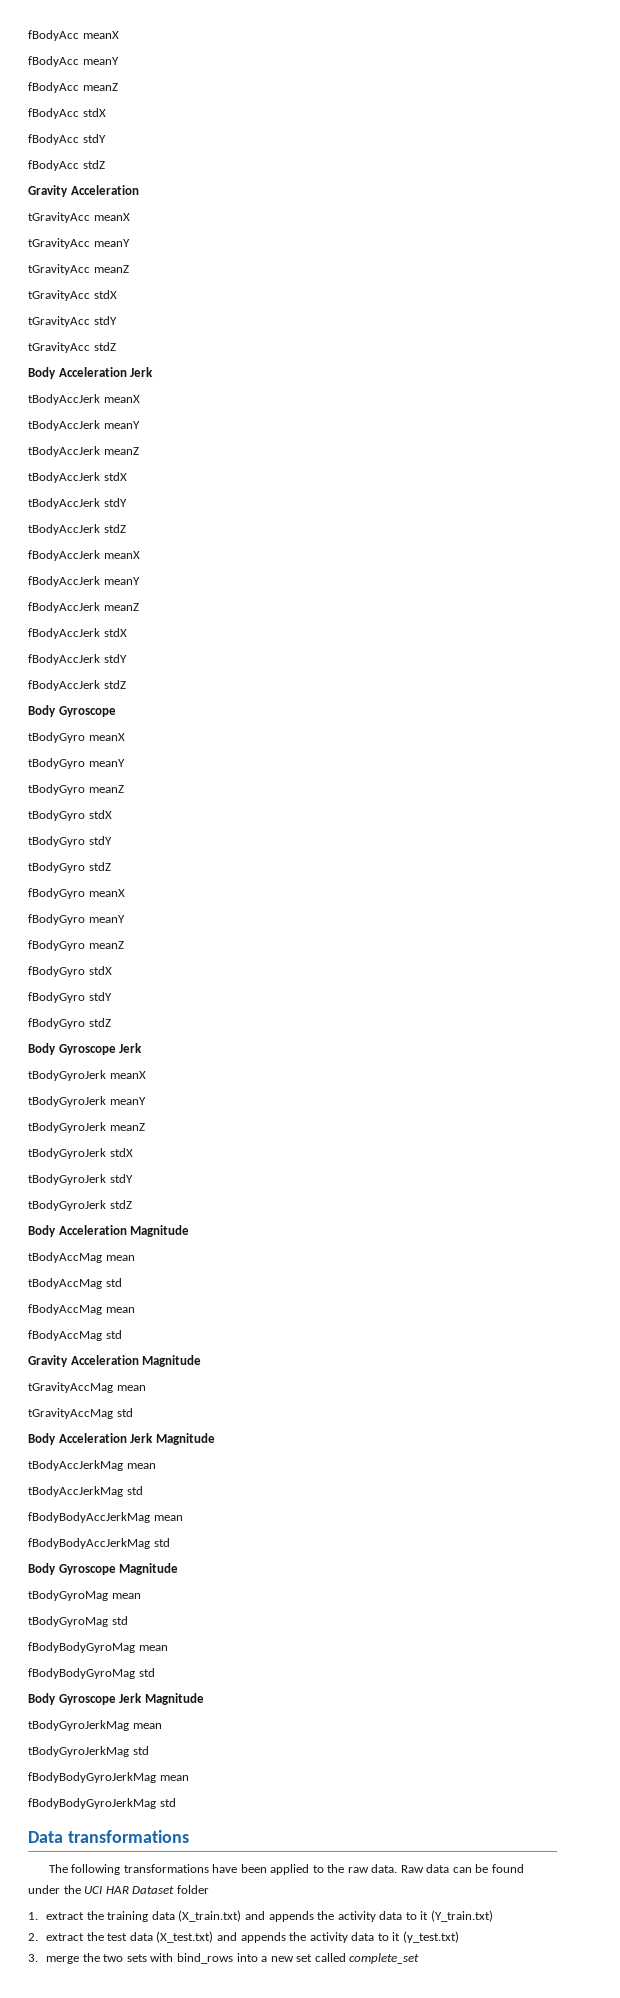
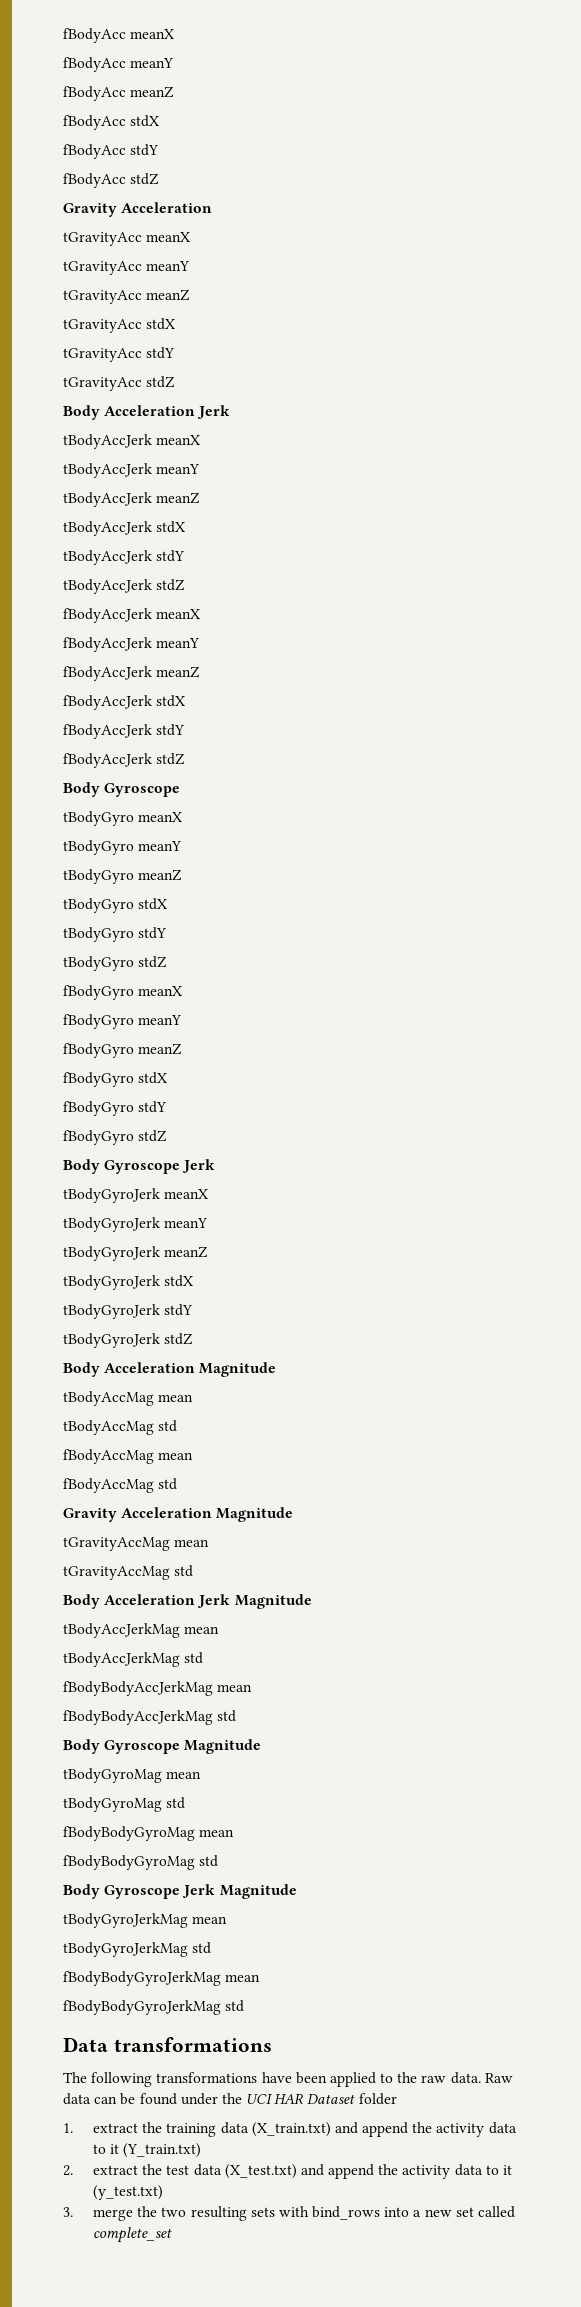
[268,1911,314,1922] appends -> [362,2122,409,2137] append
[240,1932,286,1943] appends -> [328,2164,375,2179] append
(124, 1958) none -> [190,2206,247,2221] resulting

